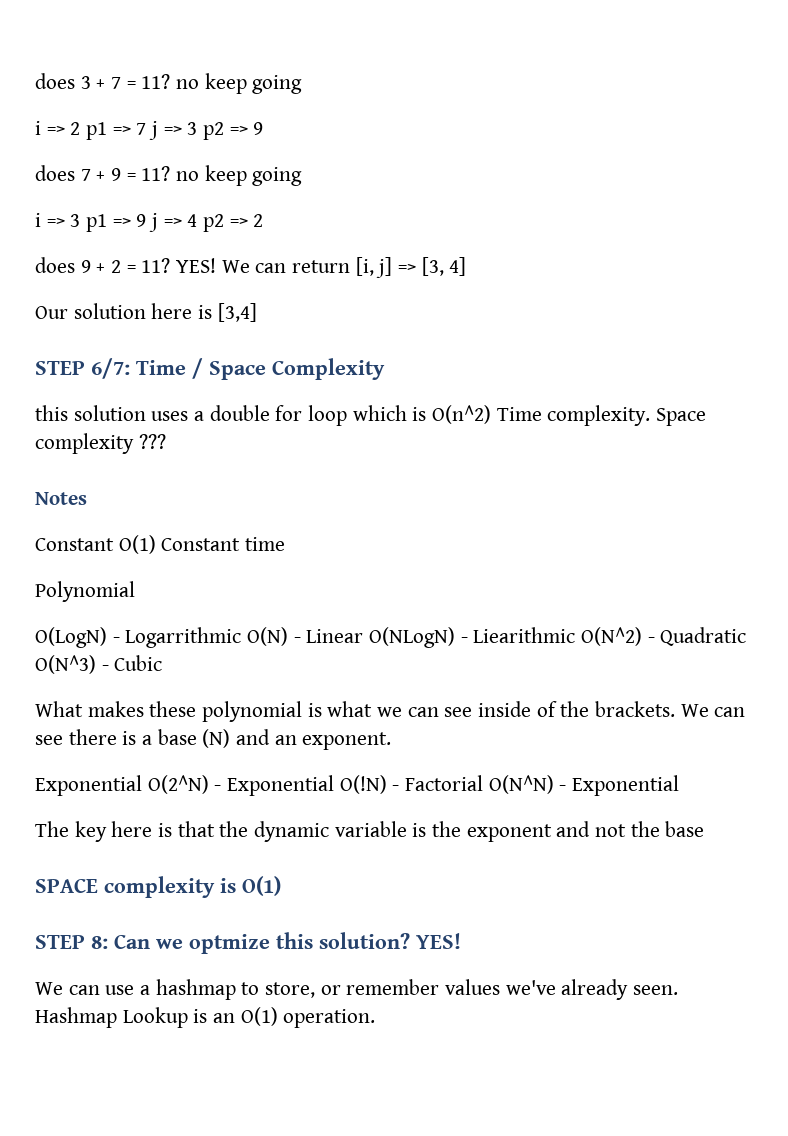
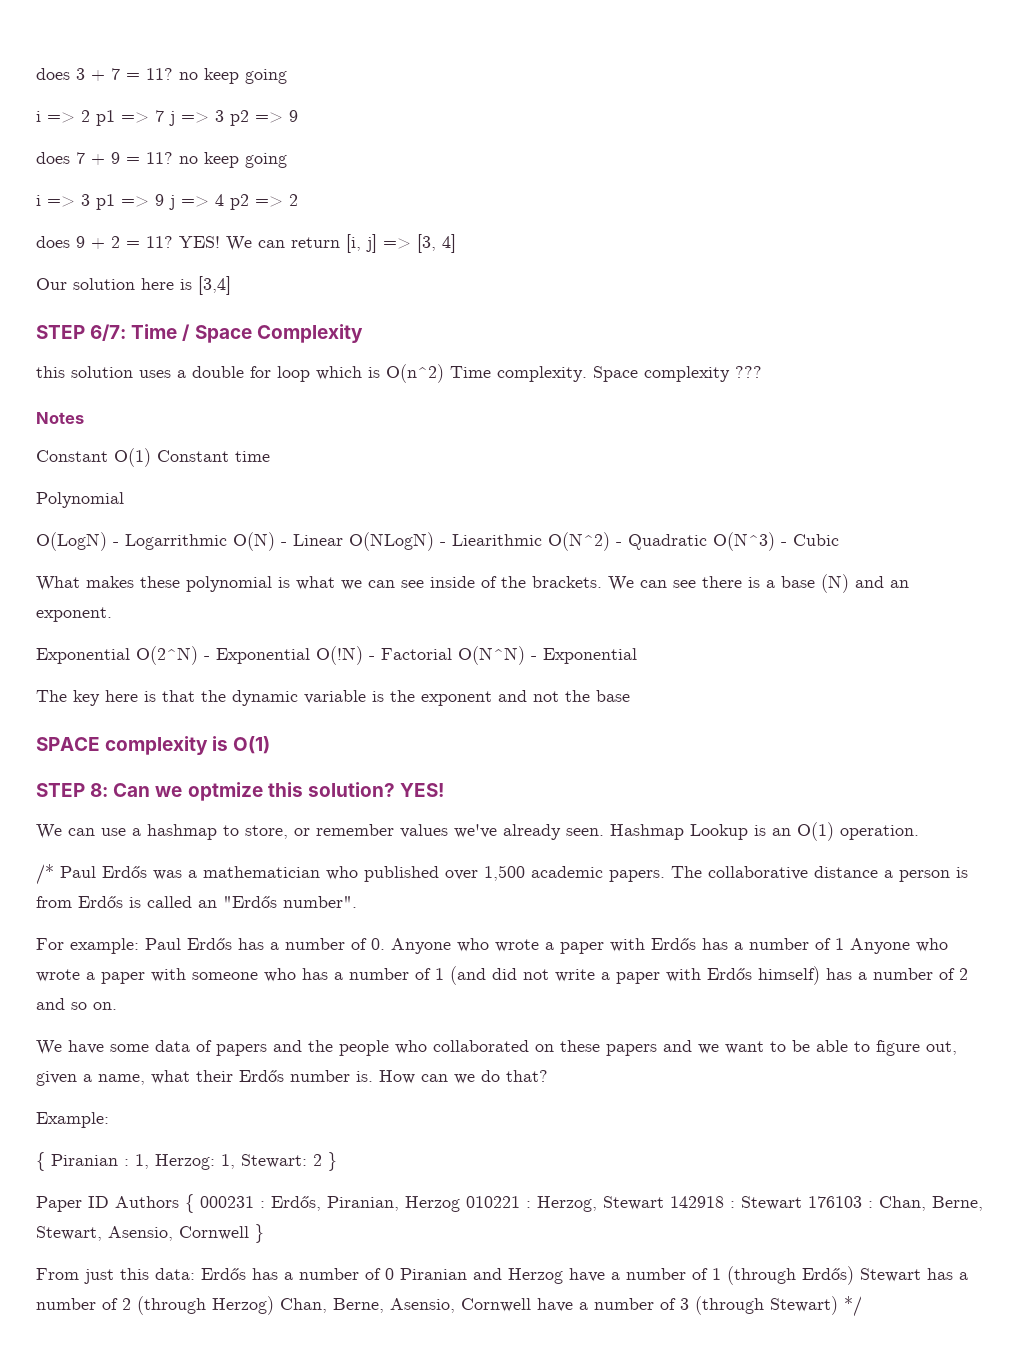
(376, 1018) none -> [36,864,968,885] [36,896,357,908] [36,938,948,954] [36,966,968,985] [36,998,117,1010] [36,1040,957,1056] [36,1070,548,1086] [36,1112,109,1128] [36,1152,337,1171] [36,1194,983,1213] [36,1224,264,1243] [36,1266,968,1285] [36,1296,862,1317] // /* Paul Erdős was a mathematician who published over 1,500 academic papers. The collaborative distance a person is from Erdős is called an "Erdős number". // For example: Paul Erdős has a number of 0. Anyone who wrote a paper with Erdős has a number of 1 Anyone who wrote a paper with someone who has a number of 1 (and did not write a paper with Erdős himself) has a number of 2 and so on. // We have some data of papers and the people who collaborated on these papers and we want to be able to figure out, given a name, what their Erdős number is. How can we do that? // Example: // { Piranian : 1, Herzog: 1, Stewart: 2 } // Paper ID Authors { 000231 : Erdős, Piranian, Herzog 010221 : Herzog, Stewart 142918 : Stewart 176103 : Chan, Berne, Stewart, Asensio, Cornwell } // From just this data: Erdős has a number of 0 Piranian and Herzog have a number of 1 (through Erdős) Stewart has a number of 2 (through Herzog) Chan, Berne, Asensio, Cornwell have a number of 3 (through Stewart) */

